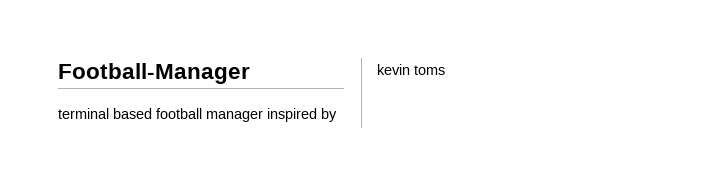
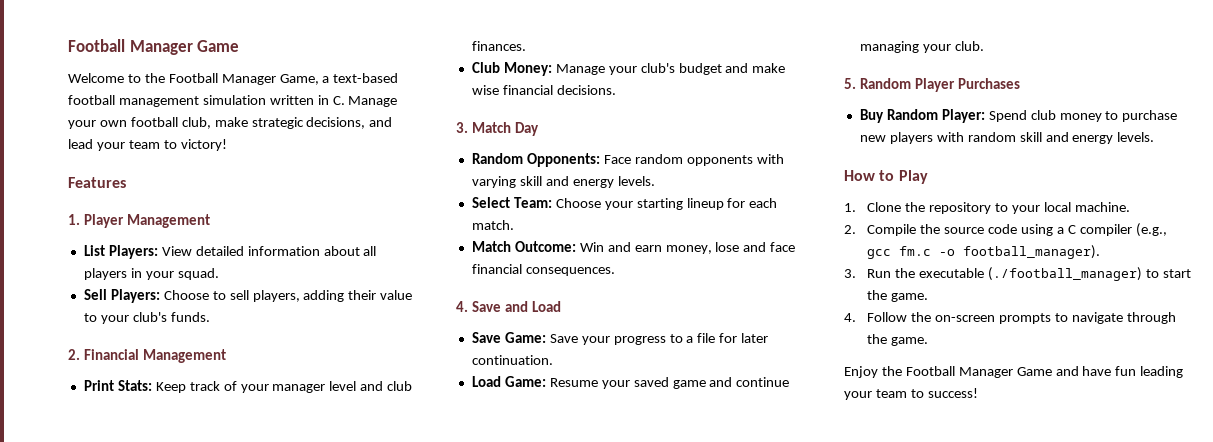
[58,63,250,84] [58,108,337,122] [377,64,445,75] Football-Manager // terminal based football manager inspired by kevin toms -> [68,39,240,55] [68,73,399,85] [68,95,398,107] [68,117,393,129] [68,139,227,151] [68,177,126,188] [68,214,211,228] [83,245,377,259] [83,268,219,280] [83,289,413,303] [83,312,210,324] [68,349,227,363] [83,380,413,393] [471,41,526,51] [471,62,786,76] [471,85,616,95] [456,122,540,136] [471,153,784,167] [471,176,655,188] [471,197,778,210] [471,220,514,230] [471,241,796,254] [471,264,615,276] [456,301,562,312] [471,332,769,345] [471,355,553,365] [471,376,790,389] [859,41,984,53] [844,78,1021,92] [859,109,1178,123] [859,132,1155,144] [844,170,928,184] [844,202,1130,214] [844,223,1167,237] [867,245,1101,259] [844,267,1191,281] [867,290,929,302] [844,312,1176,324] [867,334,929,346] [844,366,1184,378] [844,388,978,400] Football Manager Game // Welcome to the Football Manager Game, a text-based football management simulation written in C. Manage your own football club, make strategic decisions, and lead your team to victory! // Features // 1. Player Management // List Players: View detailed information about all players in your squad. // Sell Players: Choose to sell players, adding their value to your club's funds. // 2. Financial Management // Print Stats: Keep track of your manager level and club finances. // Club Money: Manage your club's budget and make wise financial decisions. // 3. Match Day // Random Opponents: Face random opponents with varying skill and energy levels. // Select Team: Choose your starting lineup for each match. // Match Outcome: Win and earn money, lose and face financial consequences. // 4. Save and Load // Save Game: Save your progress to a file for later continuation. // Load Game: Resume your saved game and continue managing your club. // 5. Random Player Purchases // Buy Random Player: Spend club money to purchase new players with random skill and energy levels. // How to Play // 1. Clone the repository to your local machine. // 2. Compile the source code using a C compiler (e.g., gcc fm.c -o football_manager). // 3. Run the executable (./football_manager) to start the game. // 4. Follow the on-screen prompts to navigate through the game. // Enjoy the Football Manager Game and have fun leading your team to success!

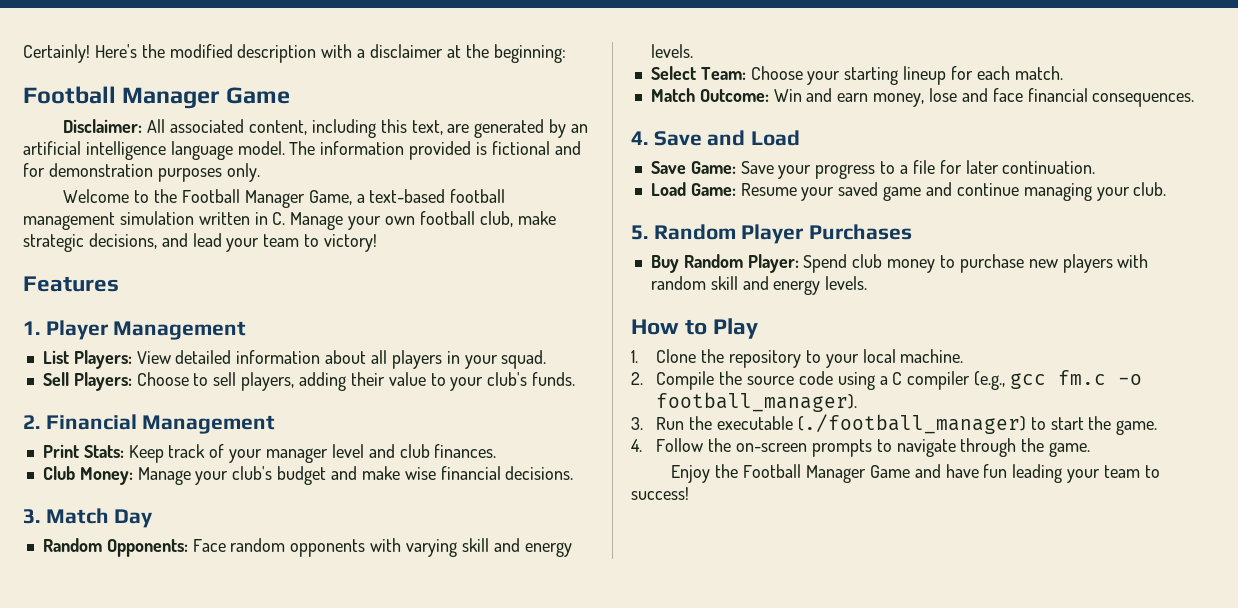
[68,39,240,55] Football Manager Game -> [23,44,566,63] [23,86,290,109] [63,119,589,138] [23,141,581,160] [23,163,260,182] Certainly! Here's the modified description with a disclaimer at the beginning: // Football Manager Game // Disclaimer: All associated content, including this text, are generated by an artificial intelligence language model. The information provided is fictional and for demonstration purposes only.

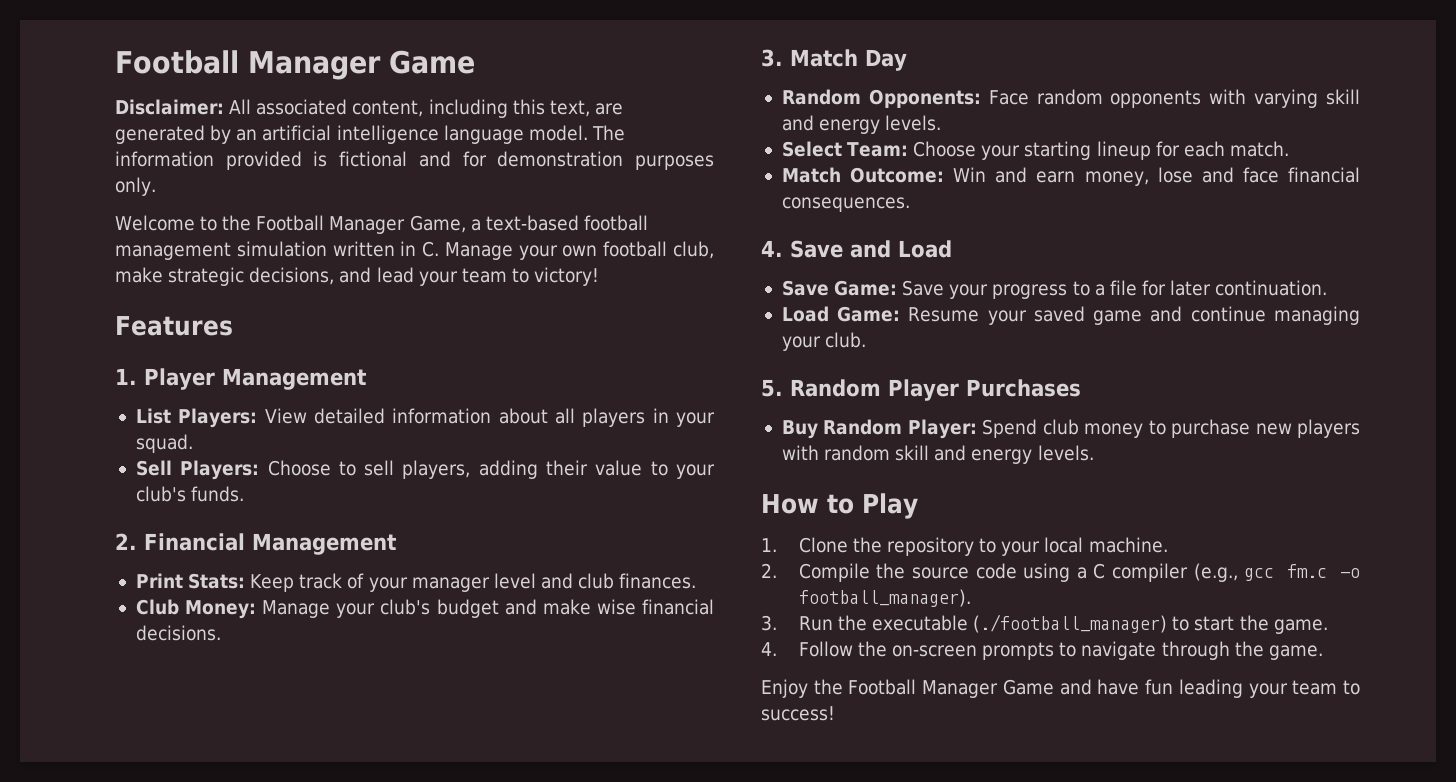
[23,44,566,63] Certainly! Here's the modified description with a disclaimer at the beginning: // -> (115, 62) none

